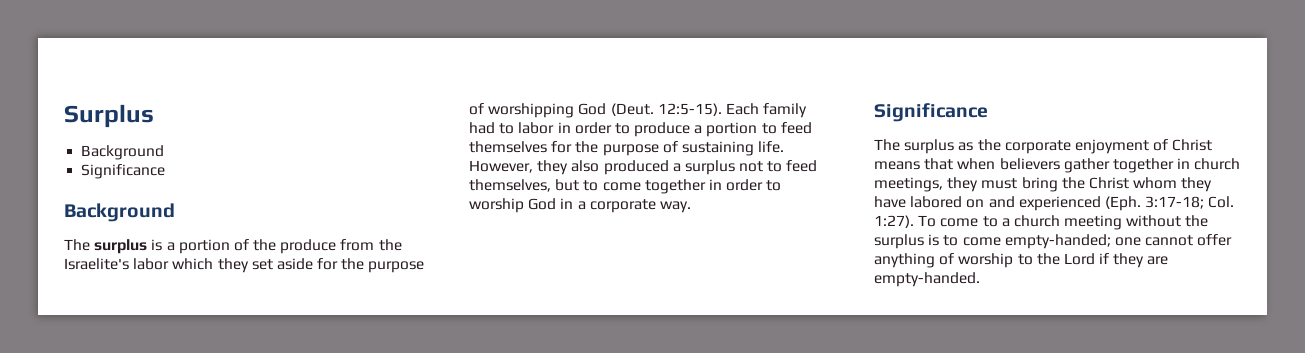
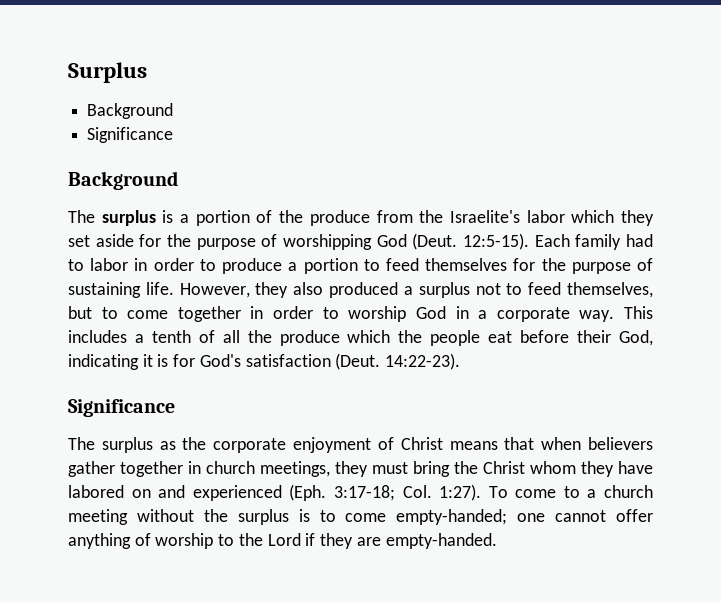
(691, 207) none -> [624,306,654,319] [68,330,653,346] [68,353,461,370] This includes a tenth of all the produce which the people eat before their God, indicating it is for God's satisfaction (Deut. 14:22-23).

